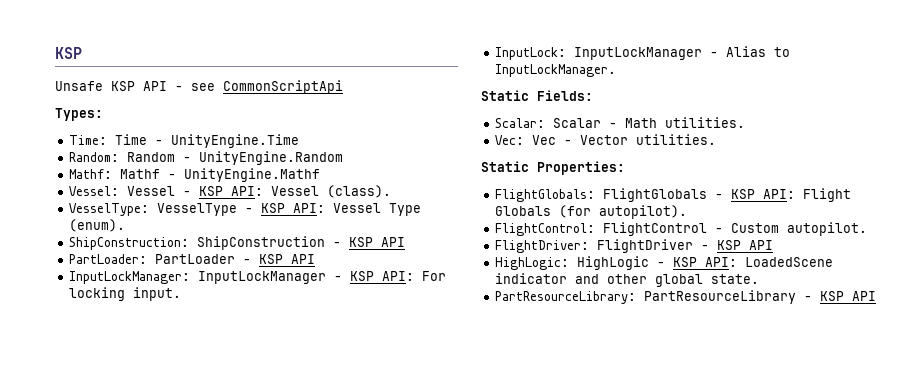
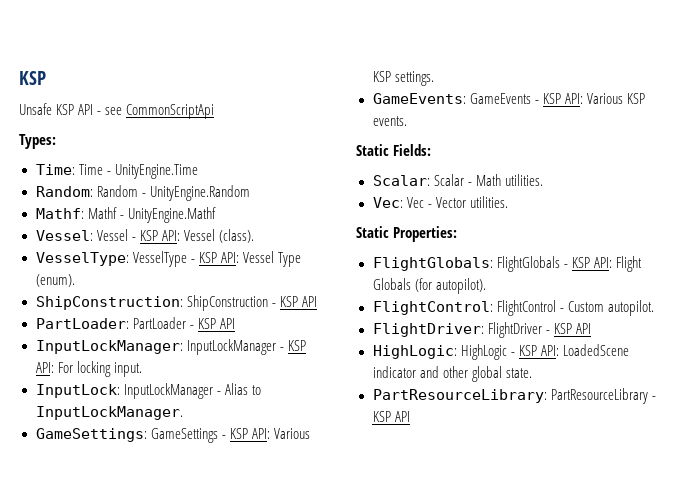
(616, 70) none -> [35,428,310,443] [372,71,434,86] [372,93,645,104] [372,116,407,126] // GameSettings: GameSettings - KSP API: Various KSP settings. // GameEvents: GameEvents - KSP API: Various KSP events.

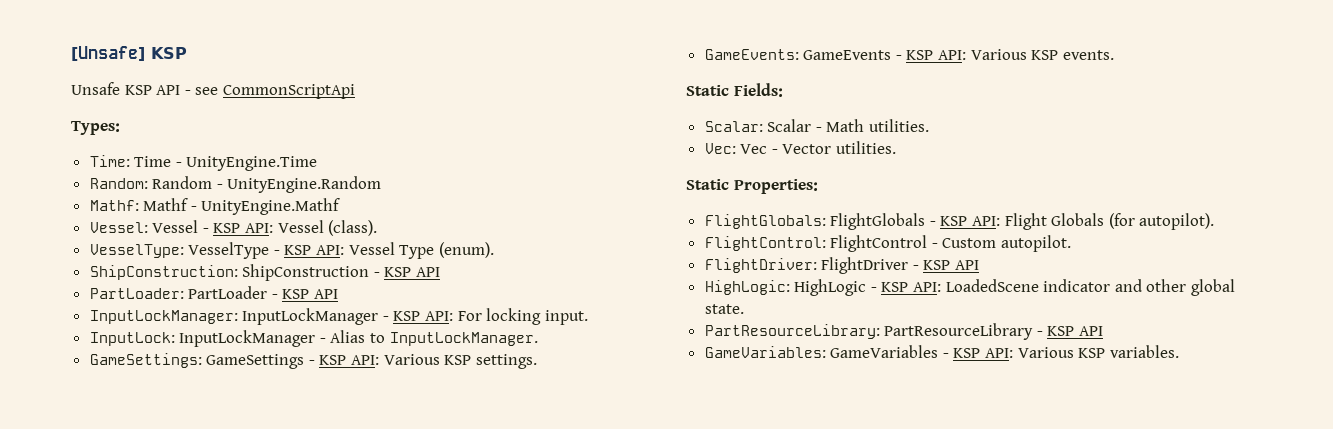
(19, 78) none -> [71,46,145,61] [Unsafe]
(410, 416) none -> [704,345,1179,358] // GameVariables: GameVariables - KSP API: Various KSP variables.

